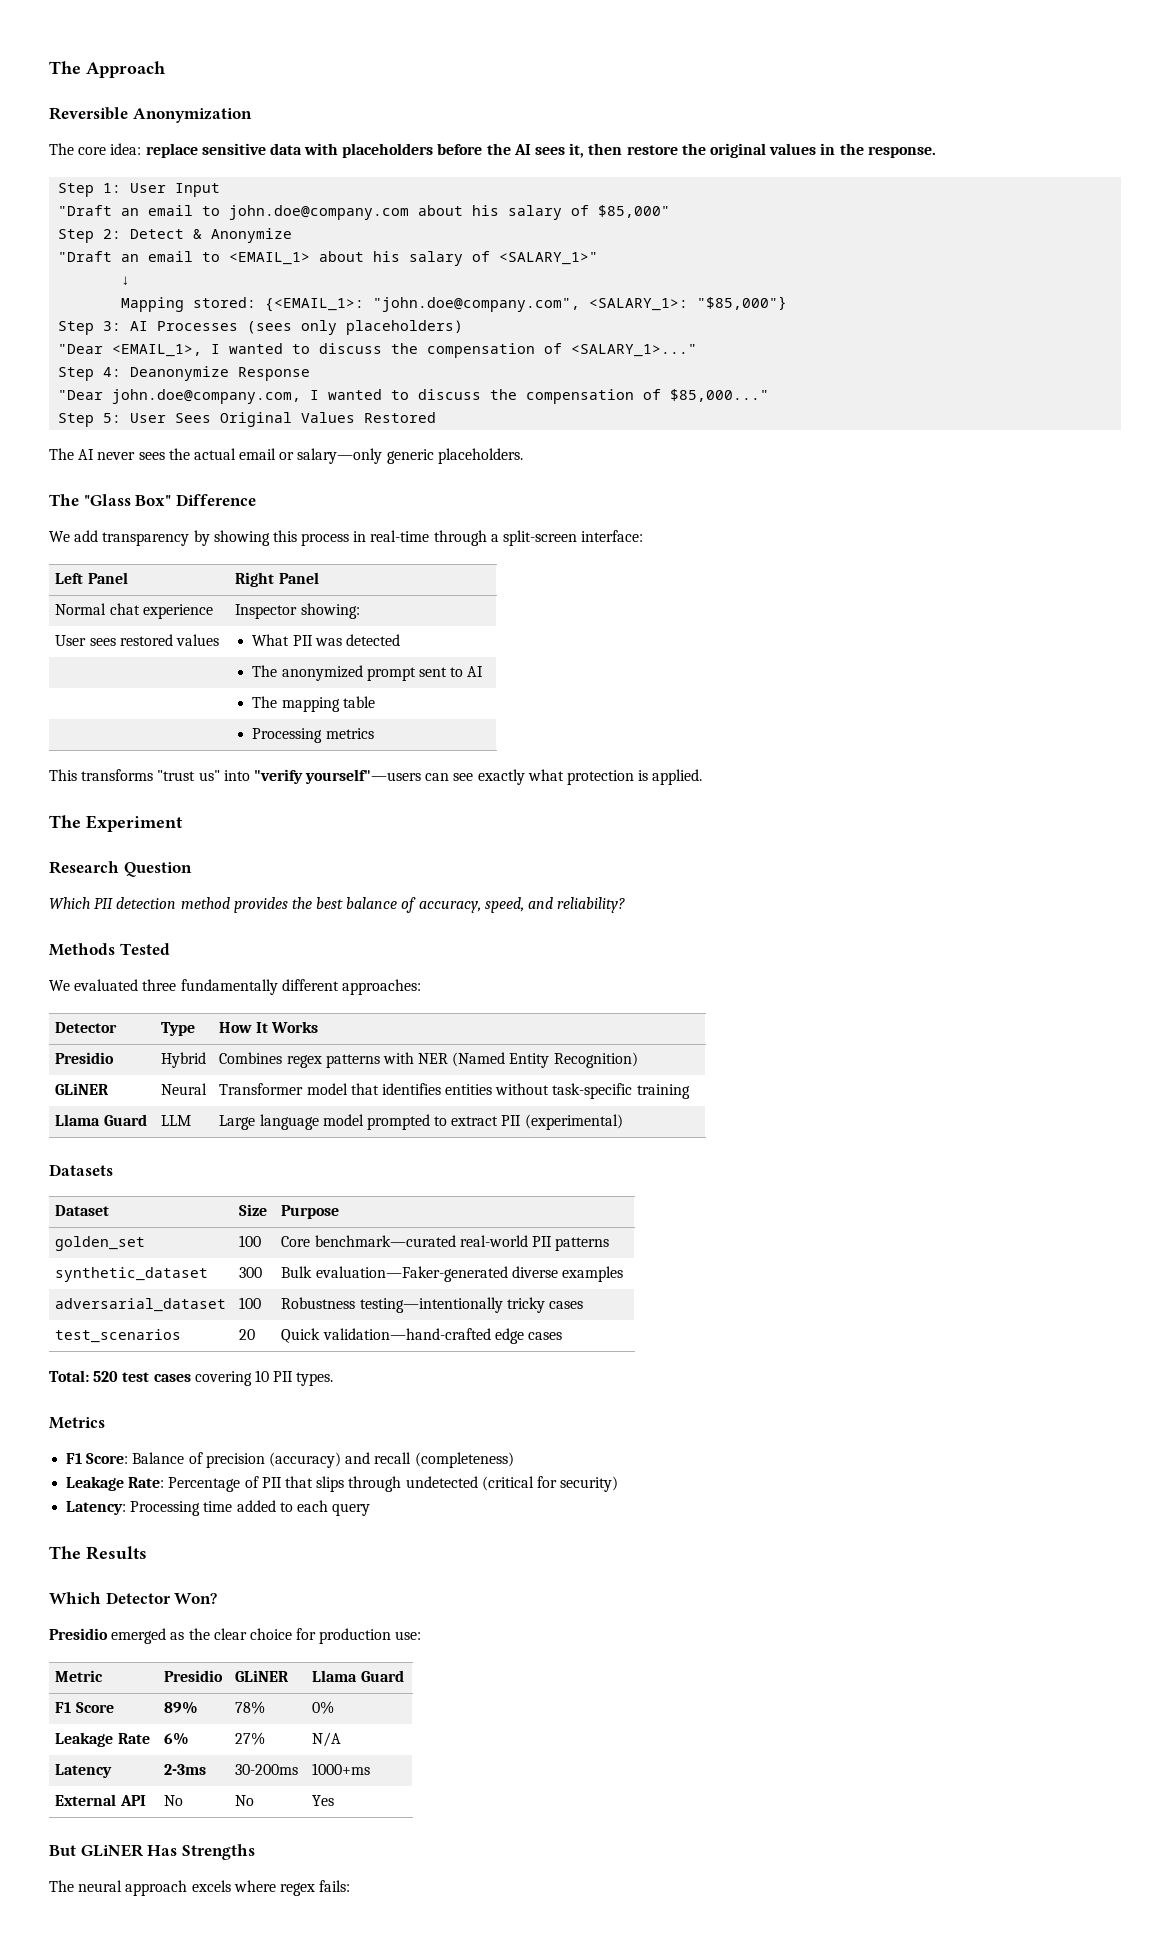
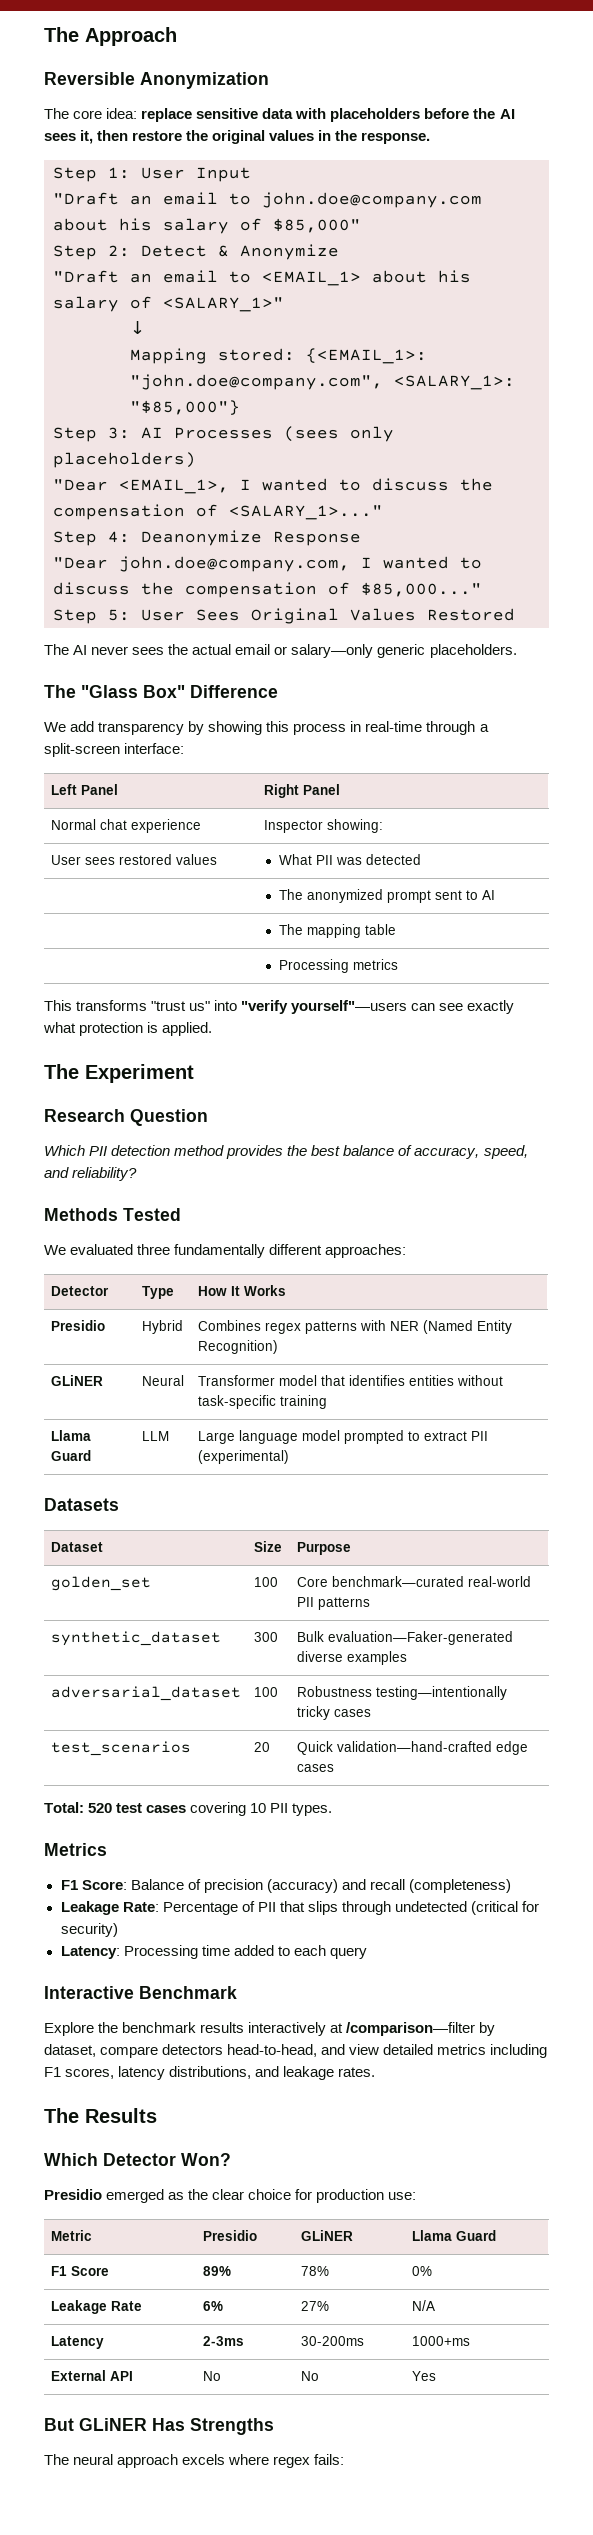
(371, 1509) none -> [44,1986,237,1999] [44,2022,496,2036] [44,2044,548,2058] [44,2066,376,2080] // Interactive Benchmark // Explore the benchmark results interactively at /comparison—filter by dataset, compare detectors head-to-head, and view detailed metrics including F1 scores, latency distributions, and leakage rates.

